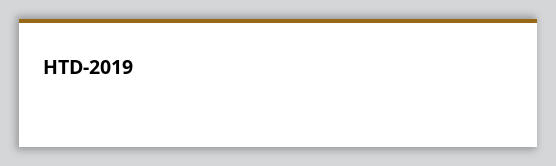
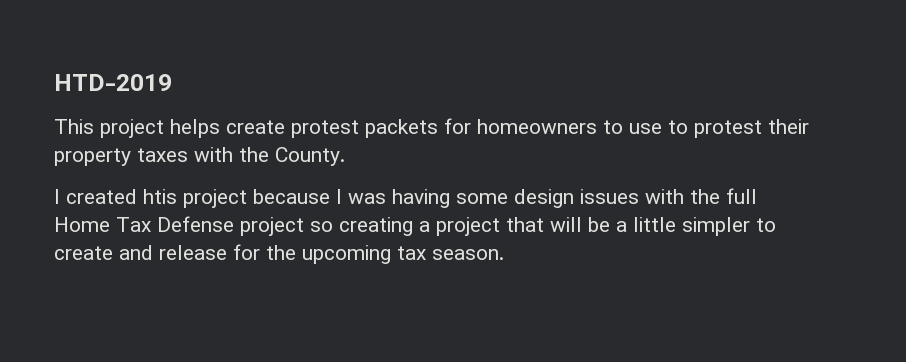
(133, 67) none -> [54,118,809,138] [54,147,345,166] [54,188,757,208] [54,216,776,236] [54,244,504,264] // This project helps create protest packets for homeowners to use to protest their property taxes with the County. // I created htis project because I was having some design issues with the full Home Tax Defense project so creating a project that will be a little simpler to create and release for the upcoming tax season.

